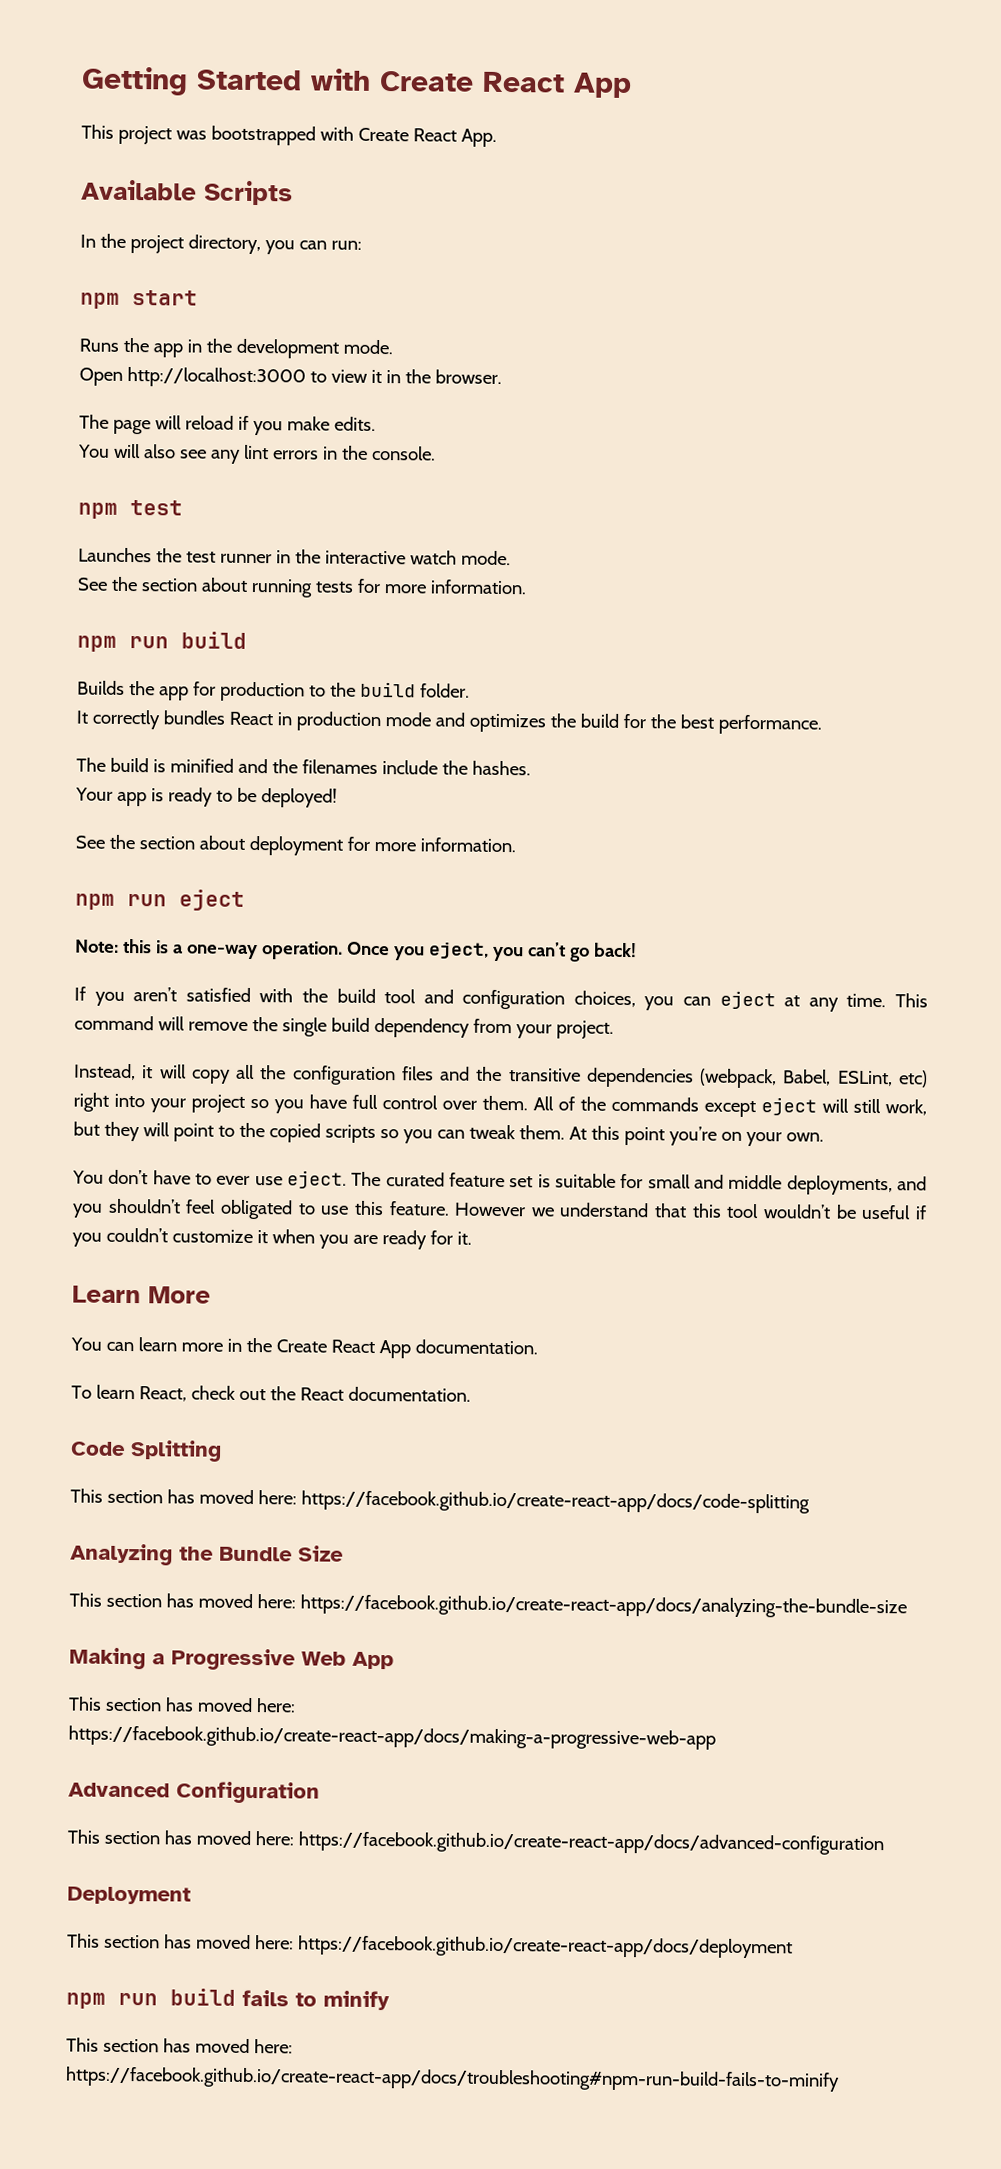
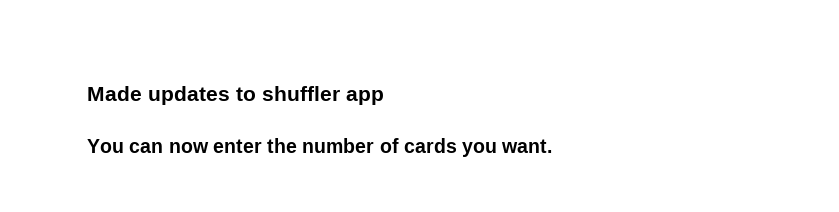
[81,66,632,99] [81,124,497,147] [81,179,293,206] [80,233,362,255] [80,290,198,309] [79,337,393,359] [79,366,502,388] [79,414,376,436] [78,443,436,464] [78,500,183,519] [78,547,511,566] [77,576,527,598] [77,631,247,652] [77,680,470,702] [76,709,822,735] [76,757,531,776] [75,787,337,808] [75,834,516,856] [75,889,245,911] [75,938,637,962] [74,986,929,1012] [74,1015,614,1039] [74,1063,928,1089] [73,1092,927,1118] [73,1121,824,1147] [72,1169,928,1196] [72,1198,928,1220] [72,1227,472,1250] [72,1285,211,1304] [70,1337,538,1359] [71,1384,471,1402] [71,1440,222,1462] [70,1488,810,1514] [70,1543,344,1566] [69,1592,907,1619] [69,1647,394,1671] [68,1696,296,1713] [68,1725,716,1750] [68,1781,320,1804] [67,1829,884,1856] [67,1886,191,1905] [67,1933,793,1959] [66,1988,390,2011] [66,2037,293,2054] [65,2066,840,2092] Getting Started with Create React App // This project was bootstrapped with Create React App. // Available Scripts // In the project directory, you can run: // npm start // Runs the app in the development mode. // Open http://localhost:3000 to view it in the browser. // The page will reload if you make edits. // You will also see any lint errors in the console. // npm test // Launches the test runner in the interactive watch mode. // See the section about running tests for more information. // npm run build // Builds the app for production to the build folder. // It correctly bundles React in production mode and optimizes the build for the best performance. // The build is minified and the filenames include the hashes. // Your app is ready to be deployed! // See the section about deployment for more information. // npm run eject // Note: this is a one-way operation. Once you eject, you can’t go back! // If you aren’t satisfied with the build tool and configuration choices, you can eject at any time. This command will remove the single build dependency from your project. // Instead, it will copy all the configuration files and the transitive dependencies (webpack, Babel, ESLint, etc) right into your project so you have full control over them. All of the commands except eject will still work, but they will point to the copied scripts so you can tweak them. At this point you’re on your own. // You don’t have to ever use eject. The curated feature set is suitable for small and middle deployments, and you shouldn’t feel obligated to use this feature. However we understand that this tool wouldn’t be useful if you couldn’t customize it when you are ready for it. // Learn More // You can learn more in the Create React App documentation. // To learn React, check out the React documentation. // Code Splitting // This section has moved here: https://facebook.github.io/create-react-app/docs/code-splitting // Analyzing the Bundle Size // This section has moved here: https://facebook.github.io/create-react-app/docs/analyzing-the-bundle-size // Making a Progressive Web App // This section has moved here: https://facebook.github.io/create-react-app/docs/making-a-progressive-web-app // Advanced Configuration // This section has moved here: https://facebook.github.io/create-react-app/docs/advanced-configuration // Deployment // This section has moved here: https://facebook.github.io/create-react-app/docs/deployment // npm run build fails to minify // This section has moved here: https://facebook.github.io/create-react-app/docs/troubleshooting#npm-run-build-fails-to-minify -> [87,86,384,105] [87,138,553,157] Made updates to shuffler app // You can now enter the number of cards you want.

